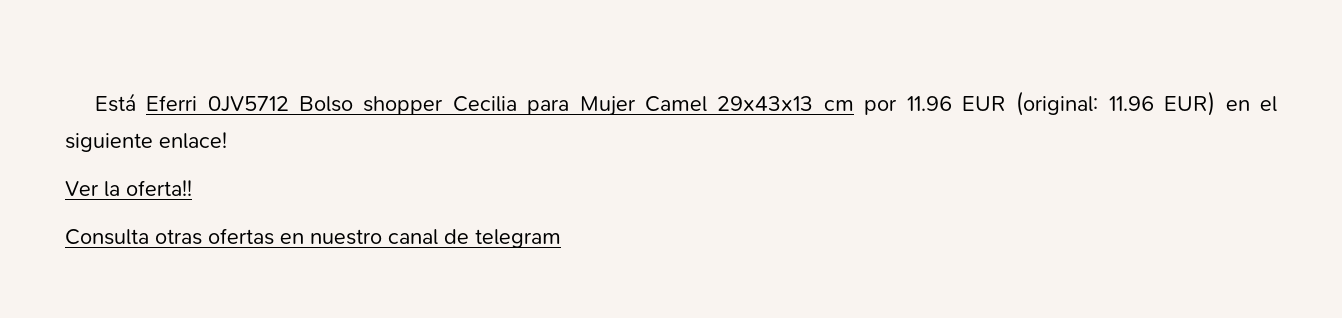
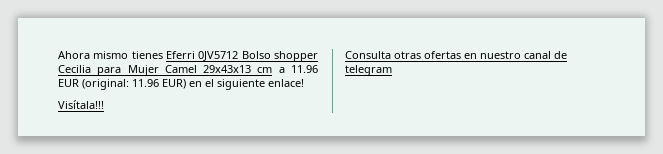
[94,93,136,112] Está -> [58,51,163,59] Ahora mismo tienes
[864,99,898,115] por -> [278,67,285,73] a
[65,180,192,197] Ver la oferta!! -> [58,100,104,109] Visítala!!!

